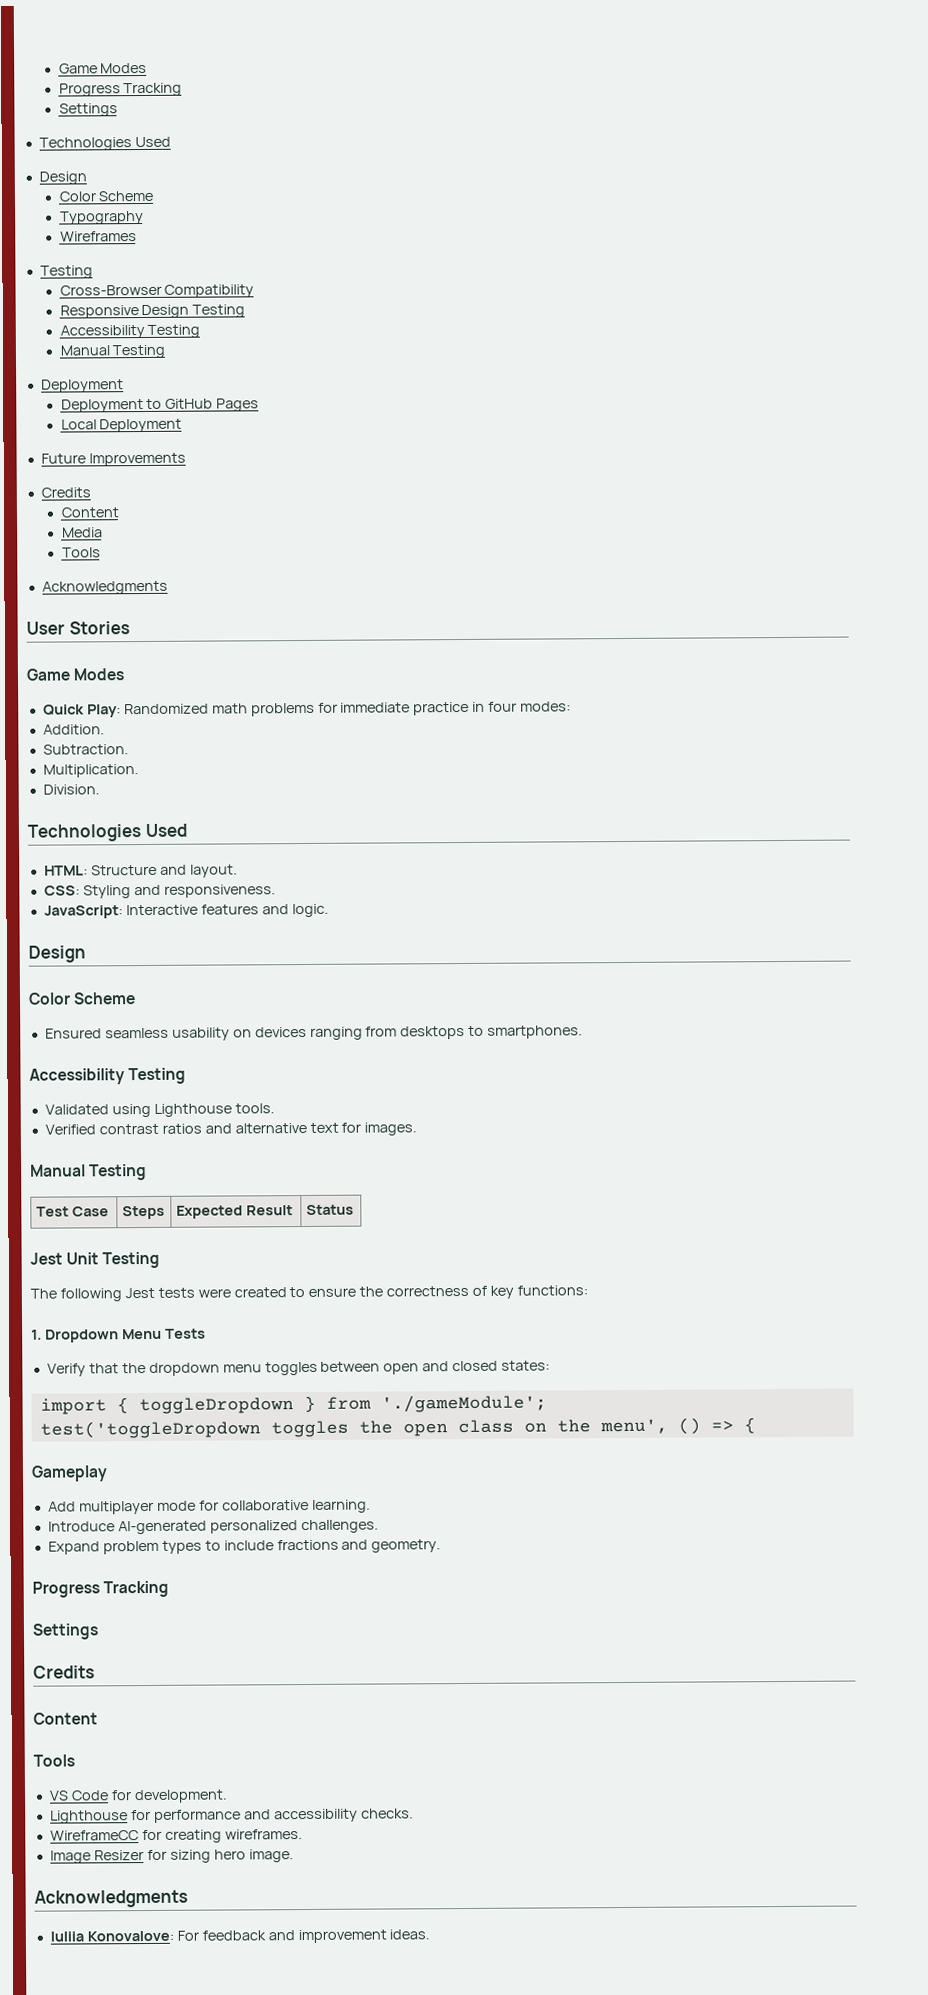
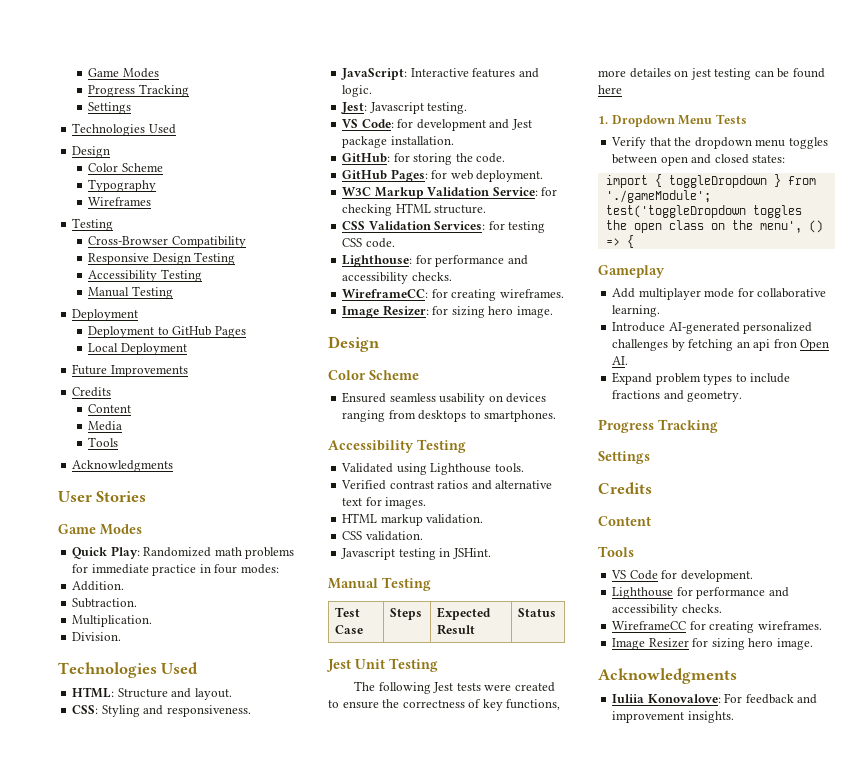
(329, 910) none -> [341,102,468,114] [342,119,532,131] [342,136,454,148] [342,153,506,165] [342,169,544,182] [342,187,558,199] [342,203,487,216] [342,221,546,233] [342,238,395,248] [342,255,528,267] [342,272,452,284] [342,289,564,301] [342,305,553,318] // Jest: Javascript testing. // VS Code: for development and Jest package installation. // GitHub: for storing the code. // GitHub Pages: for web deployment. // W3C Markup Validation Service: for checking HTML structure. // CSS Validation Services: for testing CSS code. // Lighthouse: for performance and accessibility checks. // WireframeCC: for creating wireframes. // Image Resizer: for sizing hero image.
(418, 1129) none -> [342,513,484,526] [342,531,423,541] [341,548,491,560] // HTML markup validation. // CSS validation. // Javascript testing in JSHint.
[516,1285,588,1296] functions: -> [506,699,561,710] [598,68,825,80] [598,85,622,94] functions, more detailes on jest testing can be found here
[300,1519,379,1534] challenges. -> [612,339,830,351] [612,356,629,365] challenges by fetching an api fron Open AI.
[389,1929,431,1940] ideas. -> [687,711,734,723] insights.

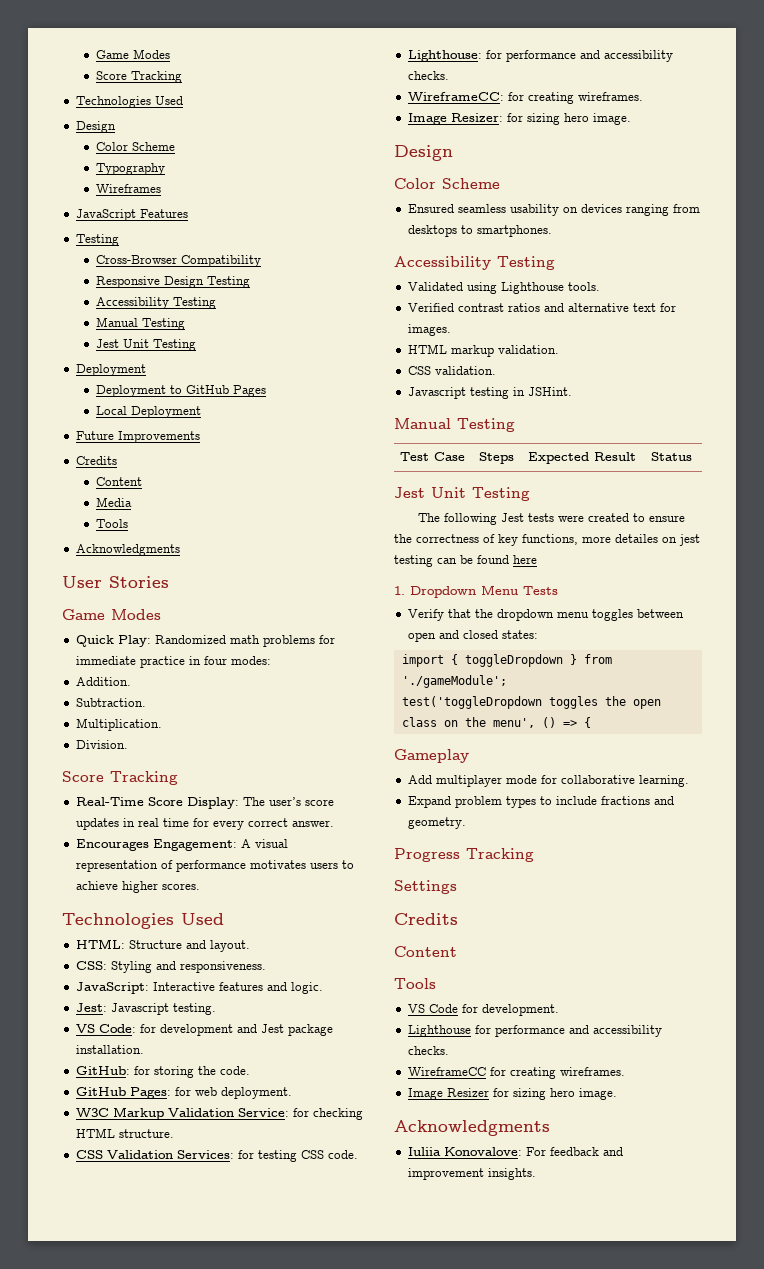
[88,68,159,78] [88,84,189,97] [88,102,132,114] Game Modes // Progress Tracking // Settings -> [95,49,170,59] [95,71,182,83] Game Modes // Score Tracking
(152, 201) none -> [75,209,188,221] // JavaScript Features
(173, 292) none -> [95,339,196,351] // Jest Unit Testing
(122, 636) none -> [62,771,178,785] [75,797,334,809] [75,818,334,830] [75,839,288,851] [75,860,354,872] [75,881,200,893] // Score Tracking // Real-Time Score Display: The user’s score updates in real time for every correct answer. // Encourages Engagement: A visual representation of performance motivates users to achieve higher scores.
[612,322,813,334] [612,339,830,351] [612,356,629,365] // Introduce AI-generated personalized challenges by fetching an api fron Open AI. -> (689, 781) none

